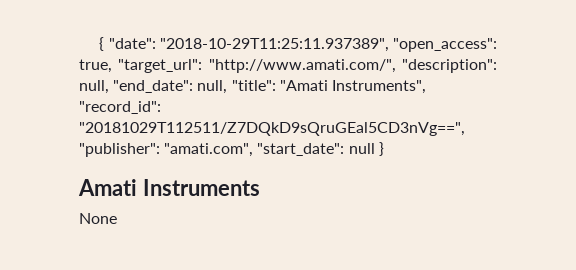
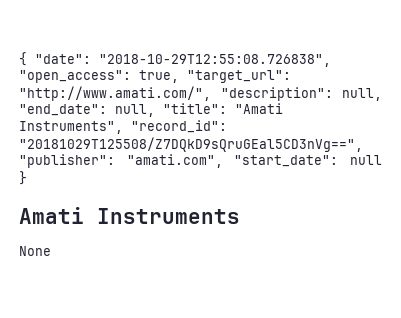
[159,38,389,52] "2018-10-29T11:25:11.937389", -> [99,54,331,67] "2018-10-29T12:55:08.726838",
[79,122,465,136] "20181029T112511/Z7DQkD9sQruGEal5CD3nVg==", -> [19,137,363,152] "20181029T125508/Z7DQkD9sQruGEal5CD3nVg==",

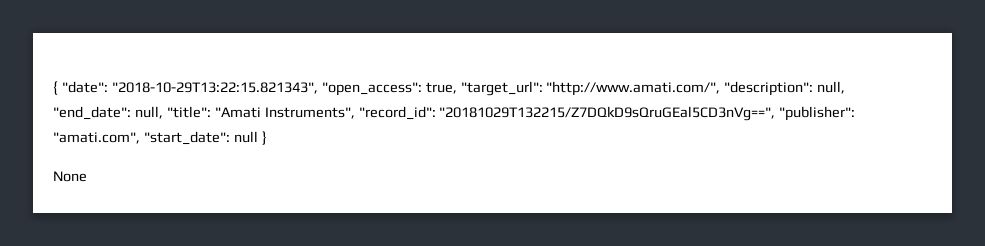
[99,54,331,67] "2018-10-29T12:55:08.726838", -> [111,82,318,94] "2018-10-29T13:22:15.821343",
[19,137,363,152] "20181029T125508/Z7DQkD9sQruGEal5CD3nVg==", -> [439,106,776,121] "20181029T132215/Z7DQkD9sQruGEal5CD3nVg==",
[19,207,240,224] // Amati Instruments -> (267, 138) none

